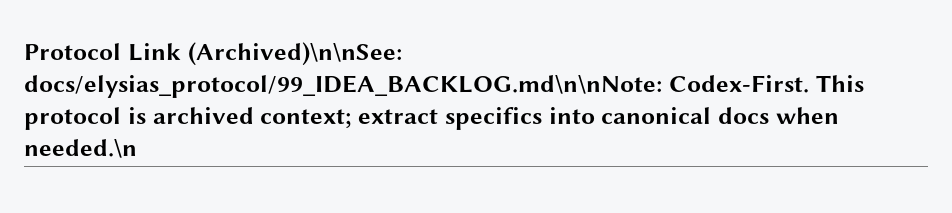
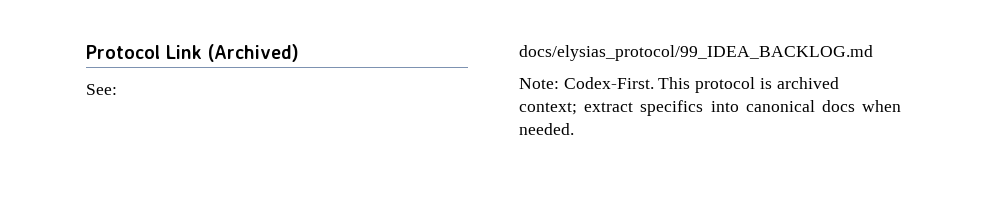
[187,42,402,66] [24,75,662,98] (Archived)\n\nSee: docs/elysias_protocol/99_IDEA_BACKLOG.md\n\nNote: -> [208,44,299,62] [86,84,117,95] [519,45,873,61] [519,78,559,89] (Archived) // See: docs/elysias_protocol/99_IDEA_BACKLOG.md // Note:
[24,139,137,158] needed.\n -> [519,123,574,135] needed.

